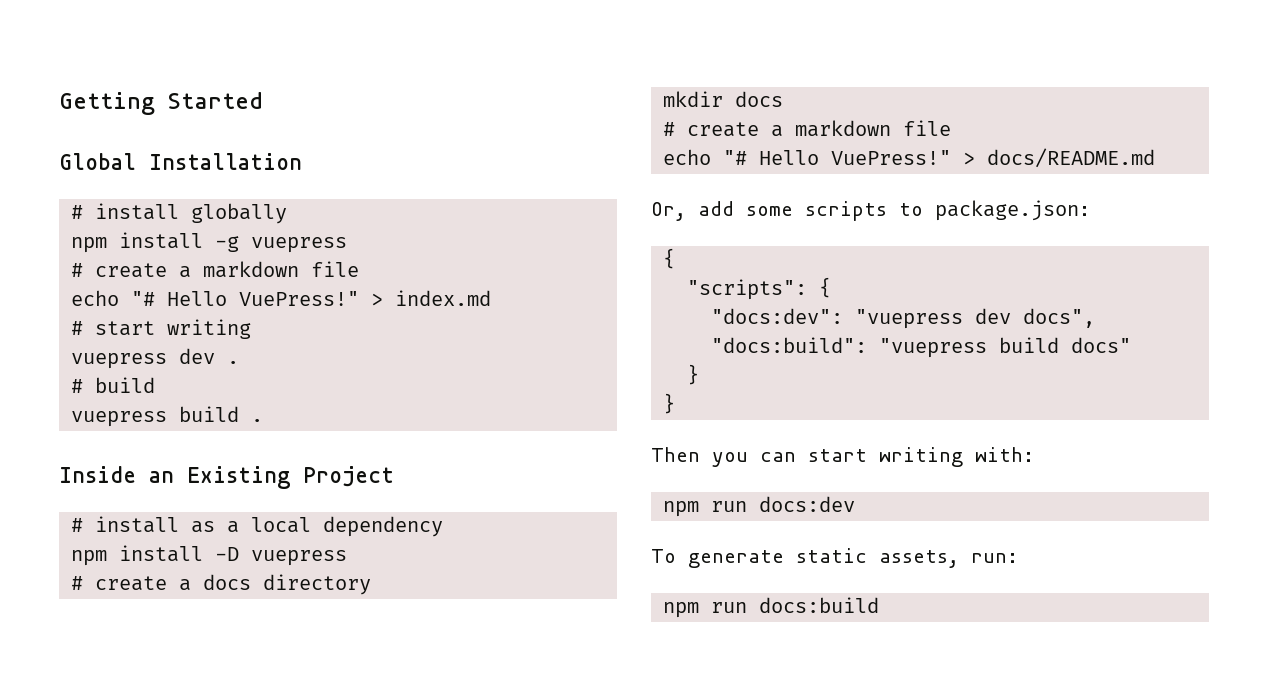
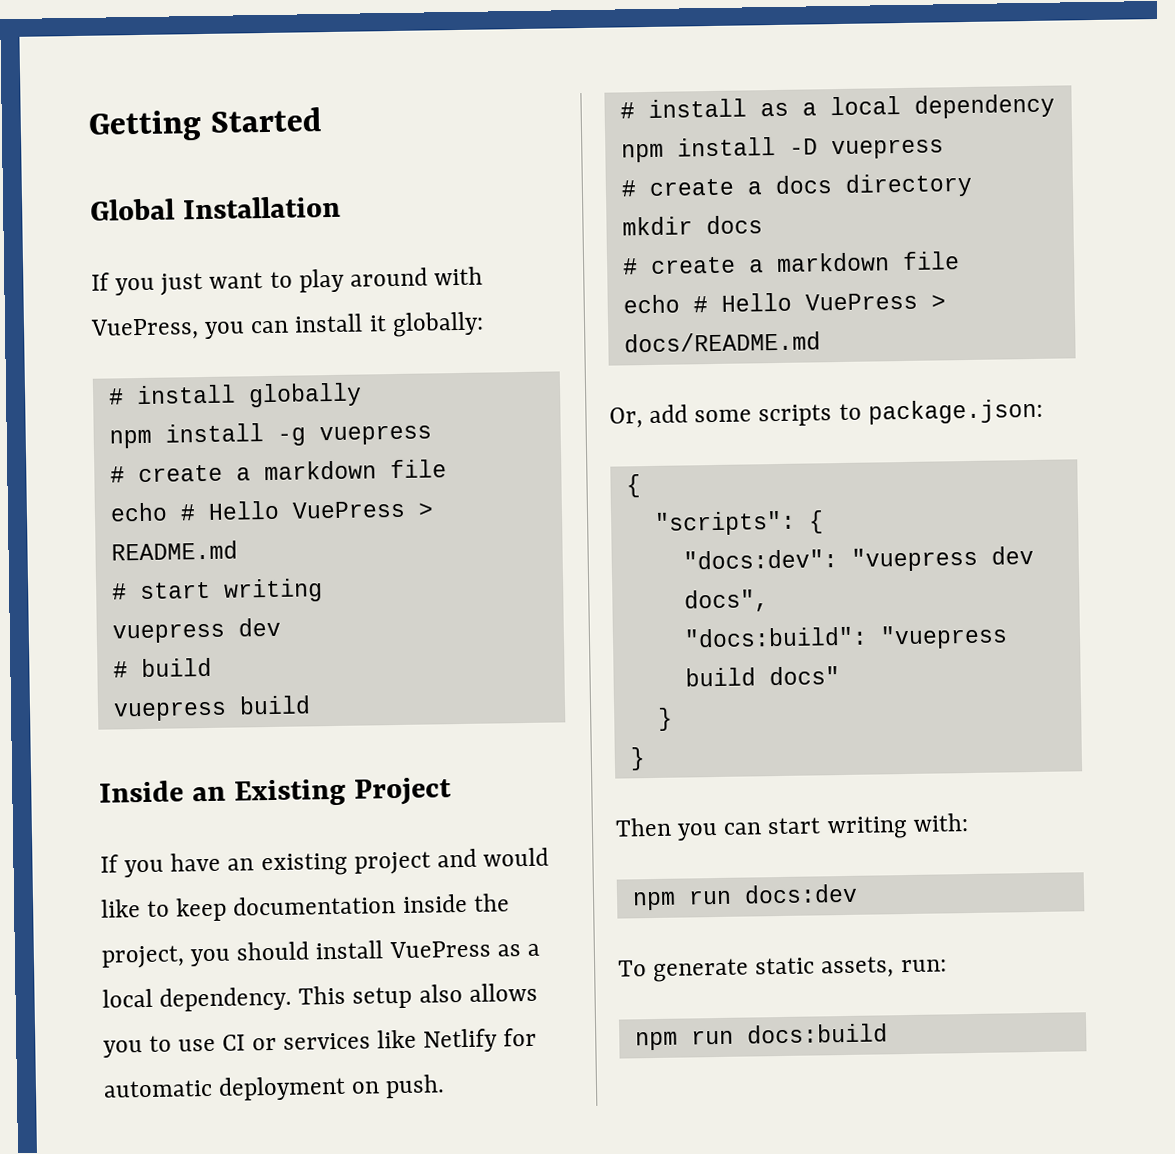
(302, 161) none -> [91,266,484,296] [90,311,484,341] // If you just want to play around with VuePress, you can install it globally:
[131,290,492,306] "# Hello VuePress!" > index.md -> [179,500,434,521] [110,540,238,561] # Hello VuePress > README.md
[227,361,240,364] . -> (281, 627) none
[251,419,264,422] . -> (311, 705) none
(394, 476) none -> [100,847,550,878] [101,893,510,922] [101,940,540,969] [102,982,538,1012] [103,1027,538,1058] [103,1074,446,1101] // If you have an existing project and would like to keep documentation inside the project, you should install VuePress as a local dependency. This setup also allows you to use CI or services like Netlify for automatic deployment on push.
[723,150,952,165] "# Hello VuePress!" -> [692,292,918,313] # Hello VuePress

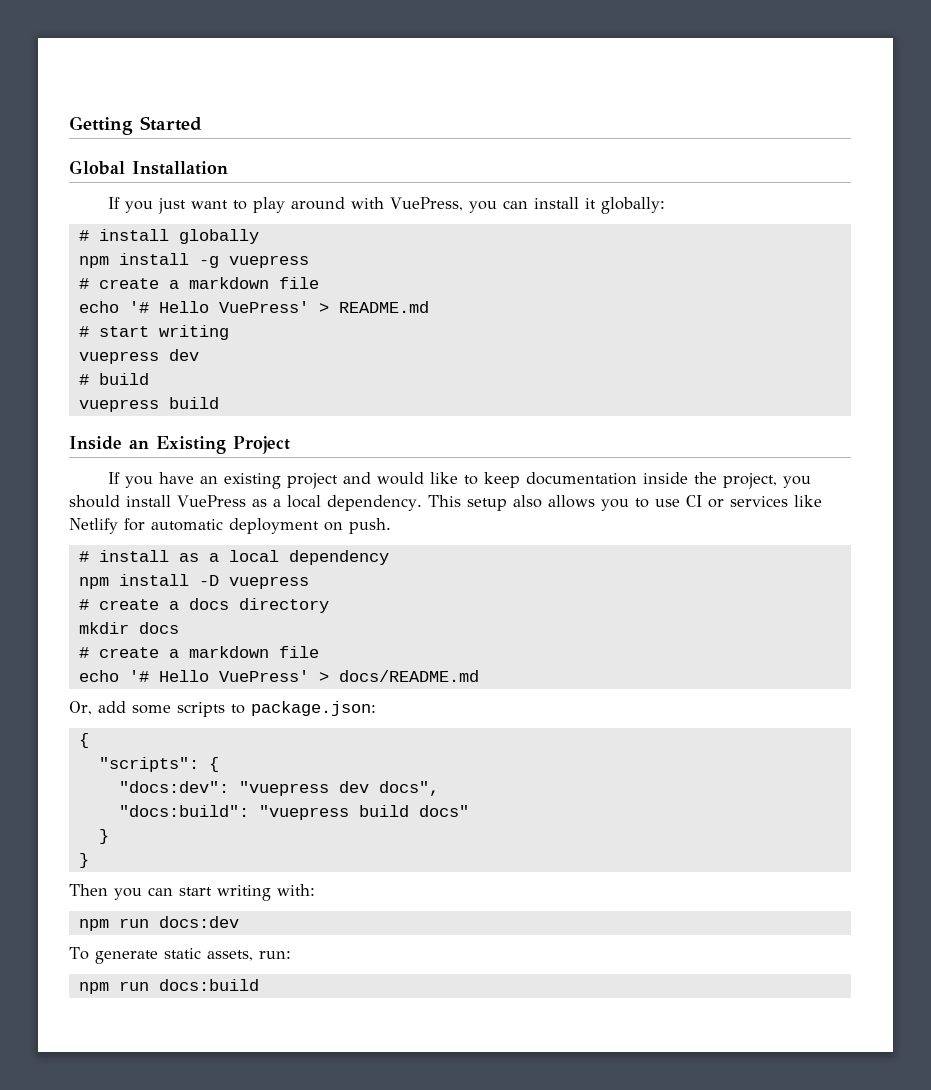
[179,500,406,521] # Hello VuePress -> [128,301,309,313] '# Hello VuePress'
[692,292,918,313] # Hello VuePress -> [128,670,309,682] '# Hello VuePress'

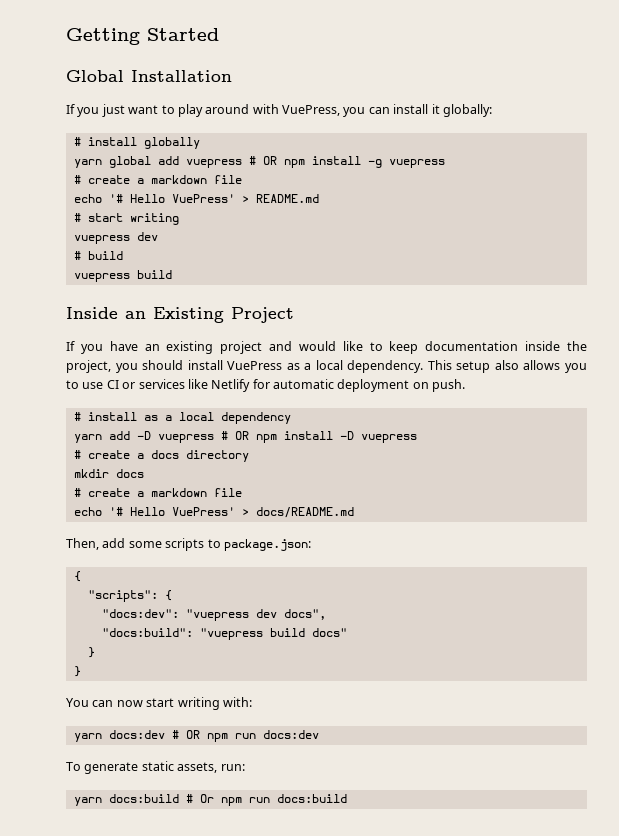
(259, 236) none -> [73,156,277,168] yarn global add vuepress # OR
(389, 557) none -> [73,431,249,443] yarn add -D vuepress # OR
[69,701,92,715] Or, -> [66,538,99,550] Then,
[69,884,173,900] Then you can -> [66,698,143,707] You can now
(315, 890) none -> [73,730,200,742] yarn docs:dev # OR
(291, 955) none -> [73,794,214,806] yarn docs:build # Or

